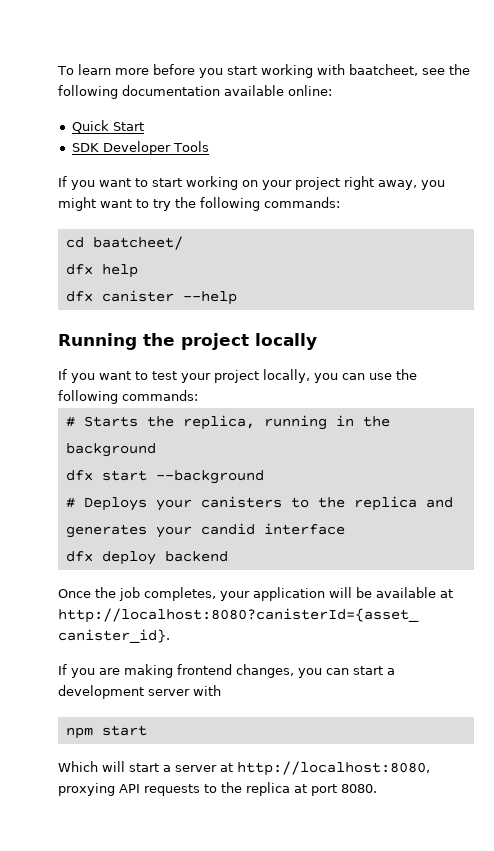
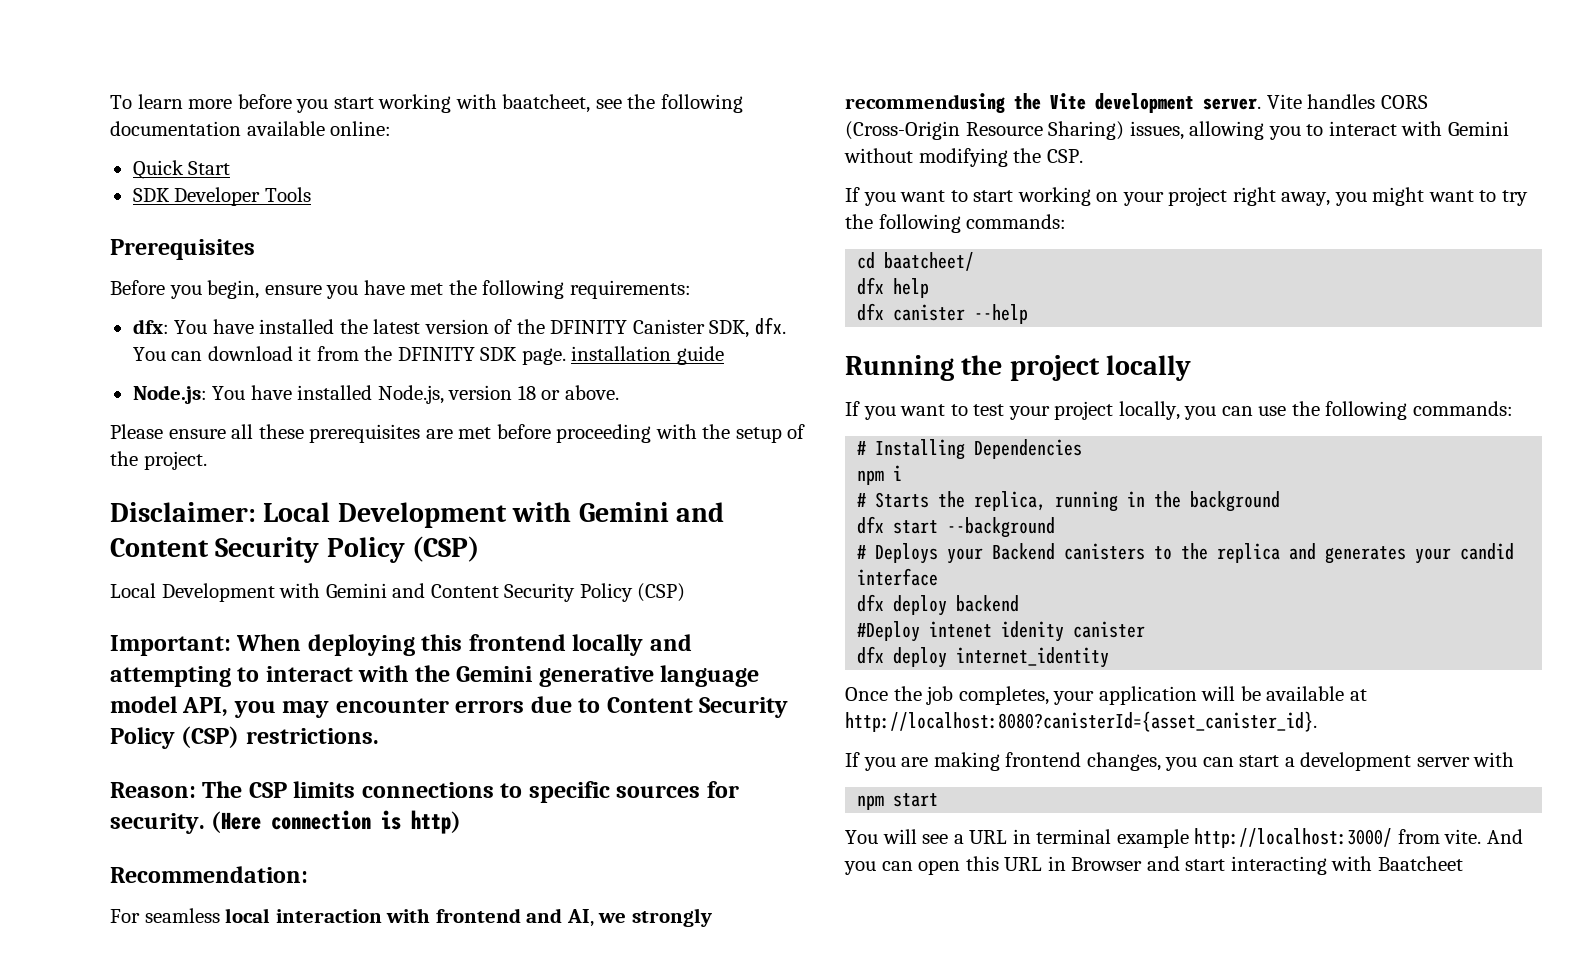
(209, 146) none -> [110,239,255,260] [110,280,691,299] [132,317,786,338] [132,346,724,365] [132,385,619,404] [110,424,806,443] [110,451,207,470] [110,502,725,528] [110,536,480,563] [110,583,686,602] [110,634,692,656] [110,665,760,687] [110,696,789,718] [110,726,379,749] [110,781,739,803] [110,810,462,834] [110,866,308,883] [110,908,712,927] [845,93,1428,113] [845,121,1509,140] [844,148,1083,167] // Prerequisites // Before you begin, ensure you have met the following requirements: // dfx: You have installed the latest version of the DFINITY Canister SDK, dfx. You can download it from the DFINITY SDK page. installation guide // Node.js: You have installed Node.js, version 18 or above. // Please ensure all these prerequisites are met before proceeding with the setup of the project. // Disclaimer: Local Development with Gemini and Content Security Policy (CSP) // Local Development with Gemini and Content Security Policy (CSP) // Important: When deploying this frontend locally and attempting to interact with the Gemini generative language model API, you may encounter errors due to Content Security Policy (CSP) restrictions. // Reason: The CSP limits connections to specific sources for security. (Here connection is http) // Recommendation: // For seamless local interaction with frontend and AI, we strongly recommendusing the Vite development server. Vite handles CORS (Cross-Origin Resource Sharing) issues, allowing you to interact with Gemini without modifying the CSP.
(198, 395) none -> [857,439,1083,460] [857,465,903,485] // # Installing Dependencies // npm i
(192, 505) none -> [992,543,1056,560] Backend
(228, 556) none -> [857,621,1146,642] [857,646,1110,668] // #Deploy intenet idenity canister // dfx deploy internet_identity
[58,761,430,776] [58,782,377,796] Which will start a server at http://localhost:8080, proxying API requests to the replica at port 8080. -> [845,828,1523,848] [844,856,1463,875] You will see a URL in terminal example http://localhost:3000/ from vite. And you can open this URL in Browser and start interacting with Baatcheet

